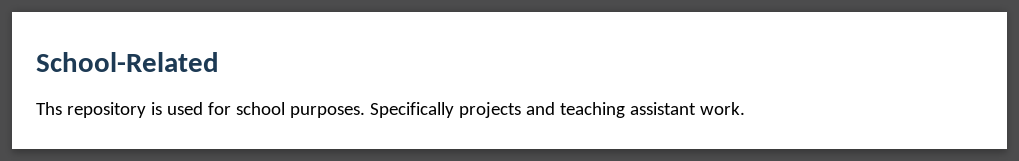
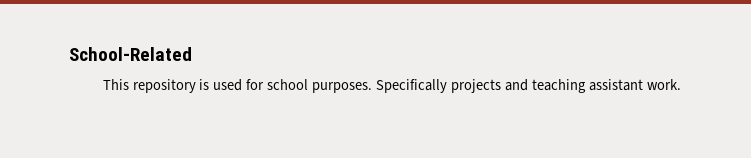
[36,102,62,115] Ths -> [102,79,129,90] This

